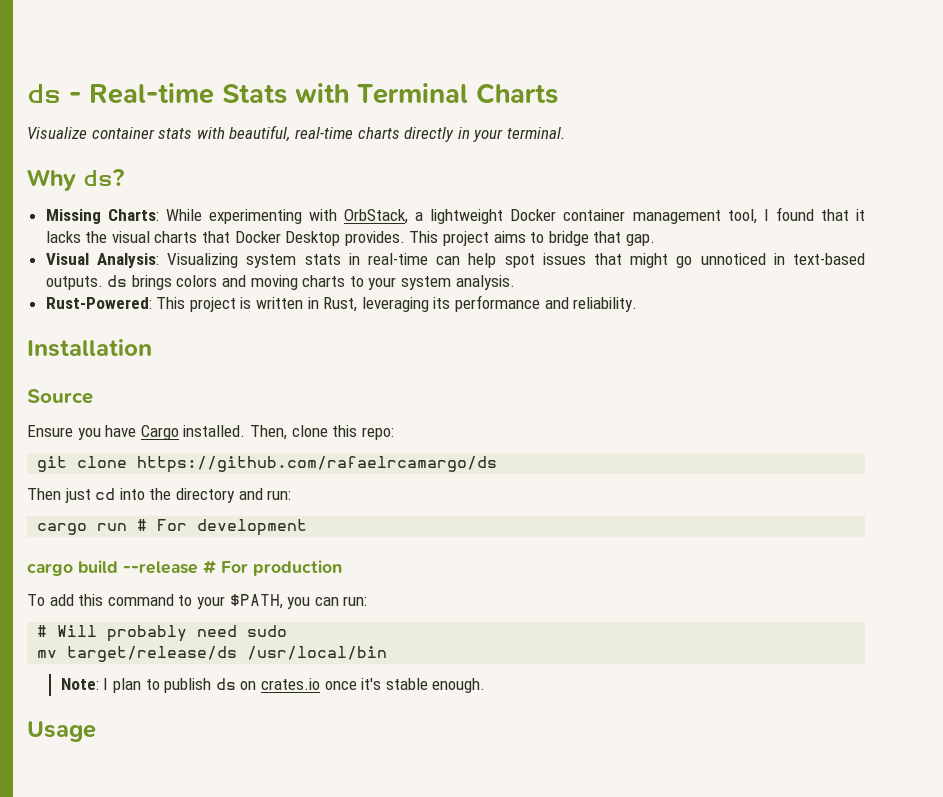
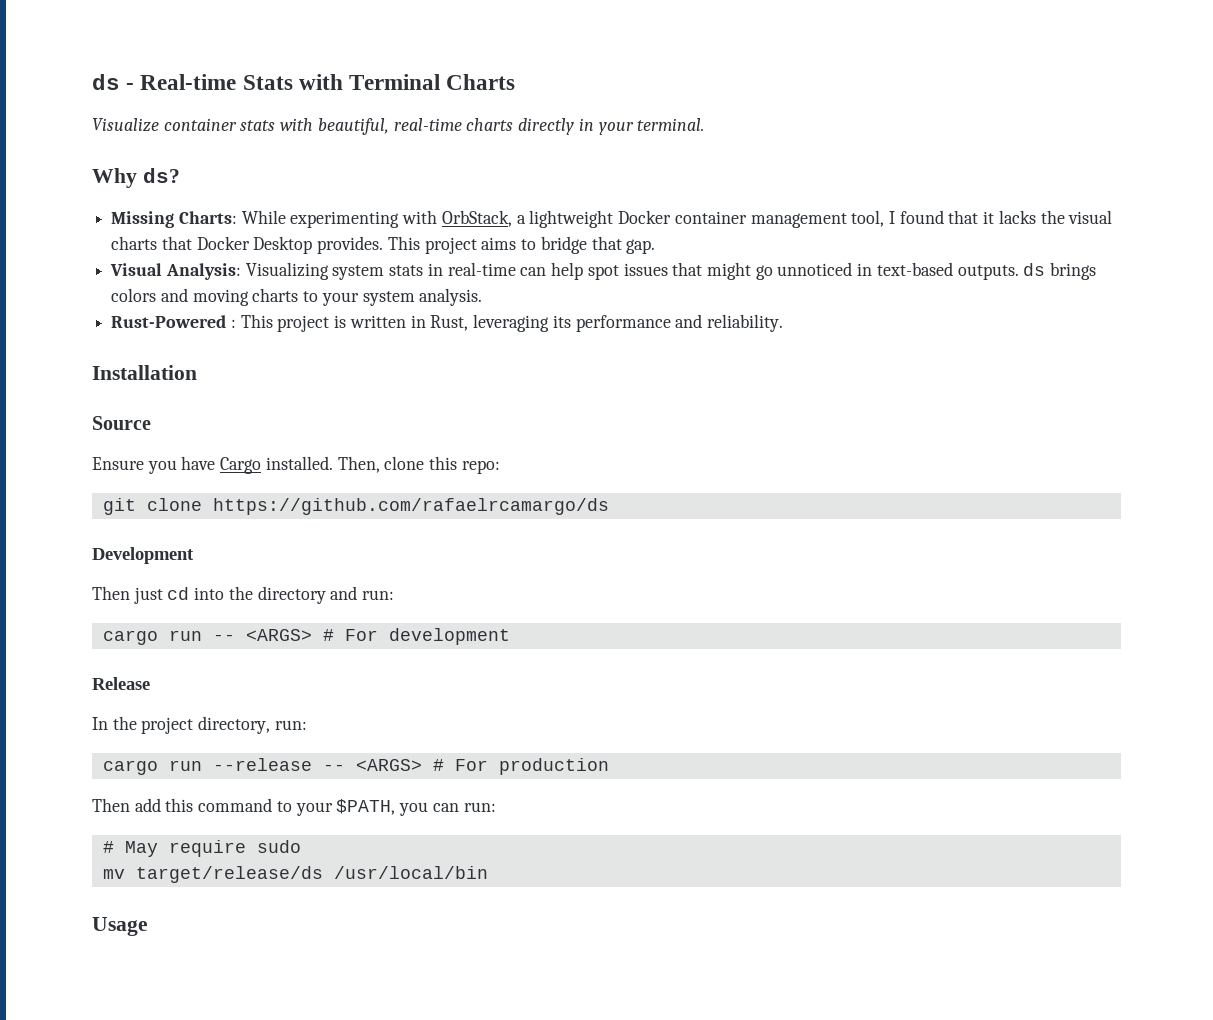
[45,297,152,309] Rust-Powered: -> [111,315,236,328] Rust-Powered :
(498, 464) none -> [92,547,194,564] // Development
(128, 527) none -> [212,629,312,641] -- <ARGS>
[27,560,198,576] cargo build --release -> [92,677,150,690] [92,716,307,734] [102,758,422,775] Release // In the project directory, run: // cargo run --release -- <ARGS>
[27,594,45,606] To -> [92,798,130,812] Then
[57,625,238,642] Will probably need -> [124,840,246,857] May require
[60,678,486,693] // Note: I plan to publish ds on crates.io once it's stable enough. -> (488, 872) none

